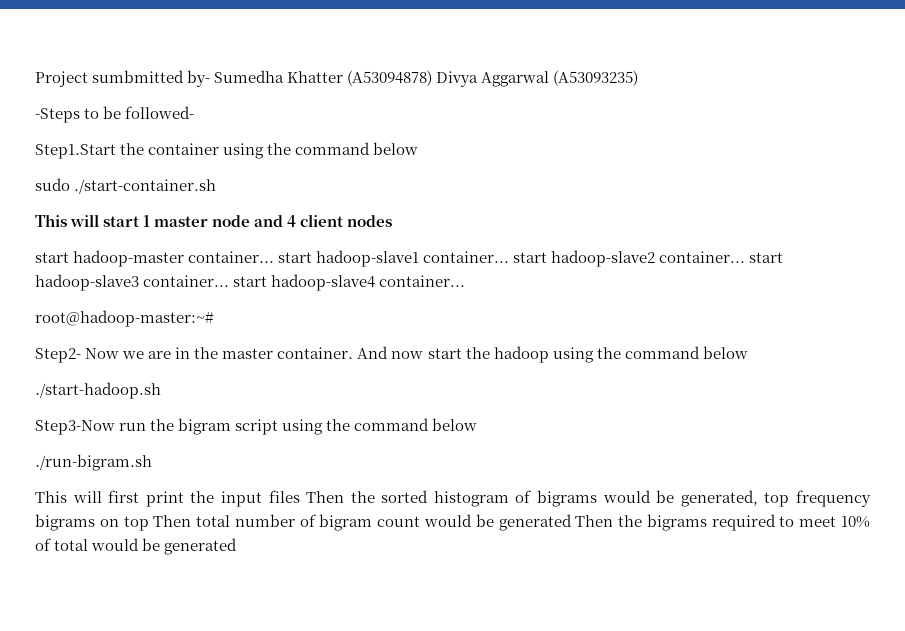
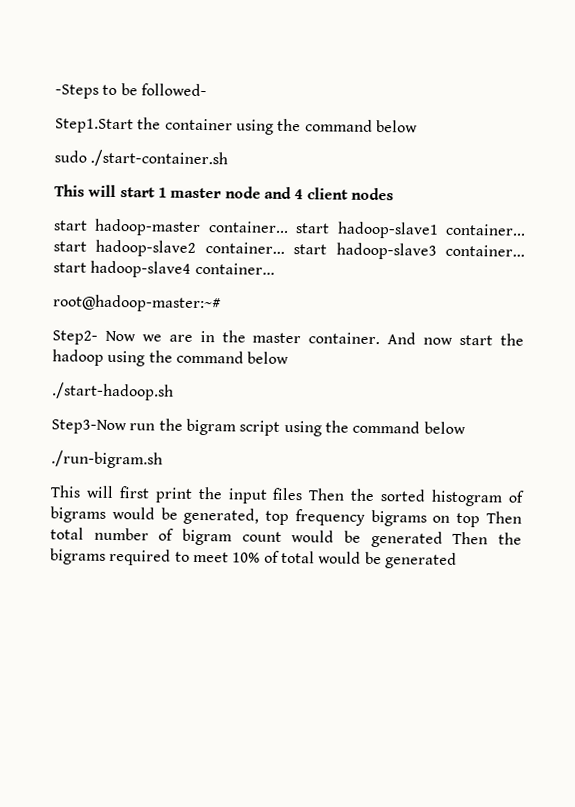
[35,70,639,87] Project sumbmitted by- Sumedha Khatter (A53094878) Divya Aggarwal (A53093235) // -> (55, 91) none

